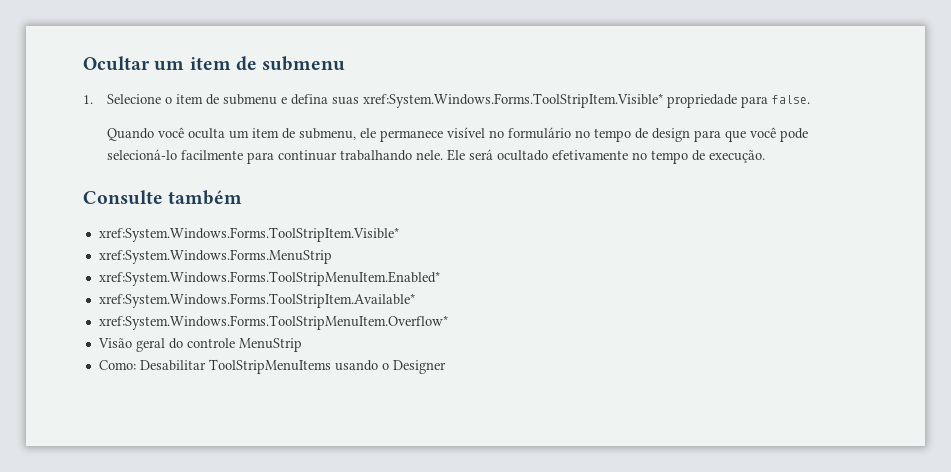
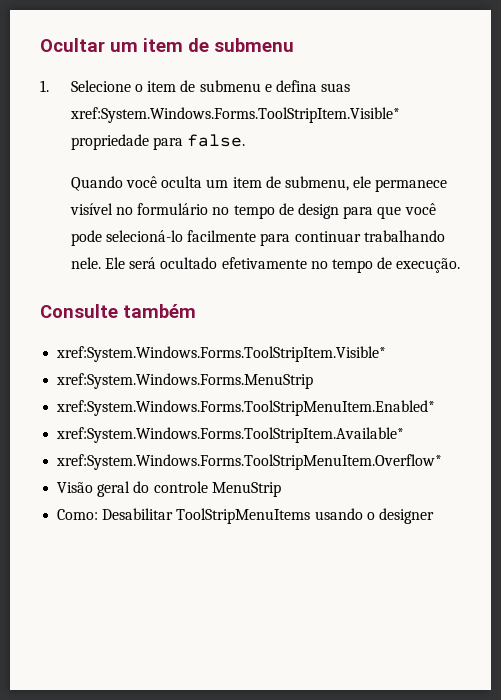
[392,360,446,374] Designer -> [378,508,434,524] designer

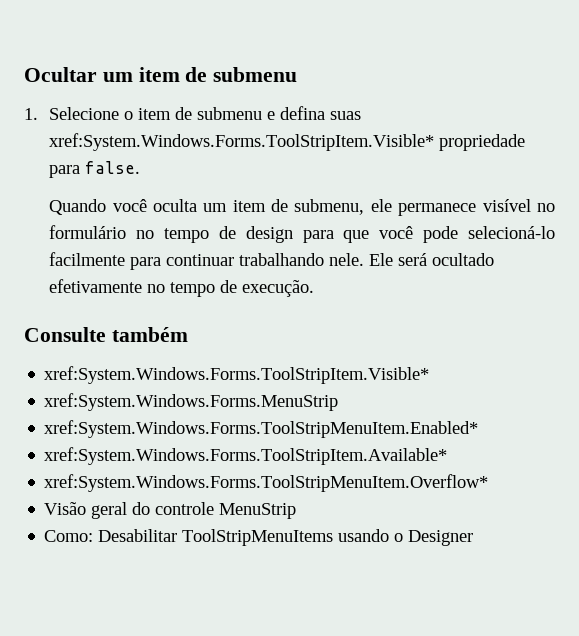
[378,508,434,524] designer -> [408,530,474,546] Designer

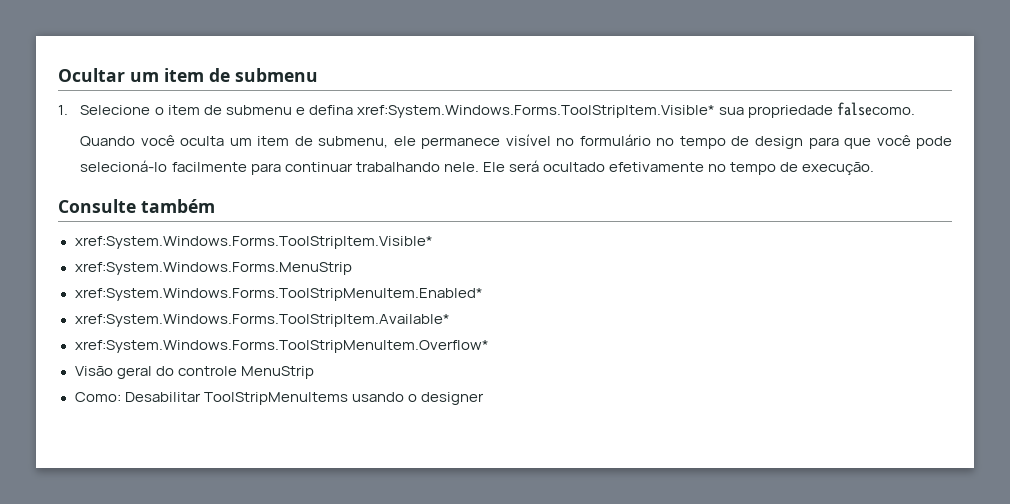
[330,111,362,120] [49,133,526,151] [49,161,141,178] suas xref:System.Windows.Forms.ToolStripItem.Visible* propriedade para false. -> [356,102,915,118] xref:System.Windows.Forms.ToolStripItem.Visible* sua propriedade falsecomo.
[408,530,474,546] Designer -> [420,392,484,405] designer

